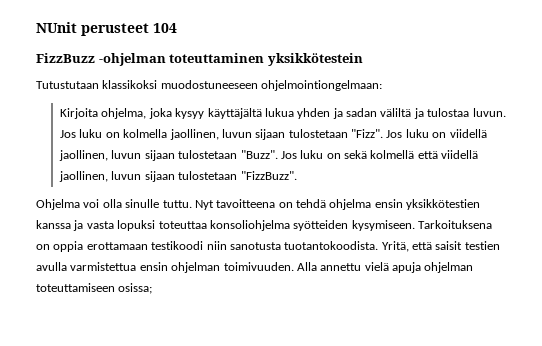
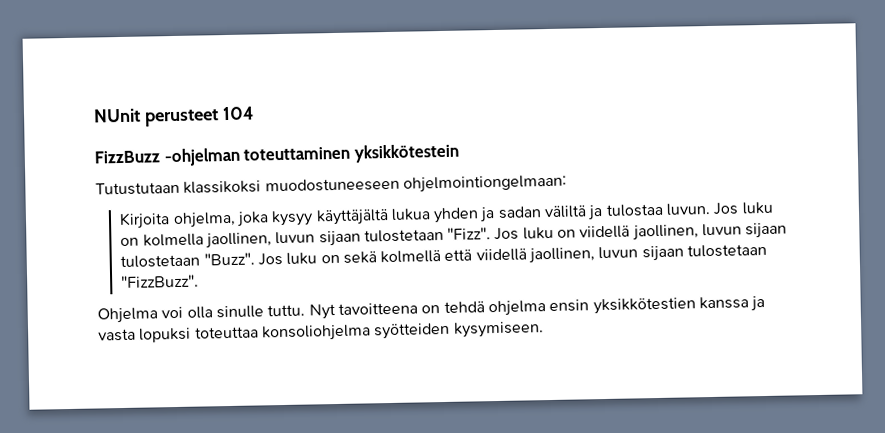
[418,220,492,229] [36,241,500,252] [36,262,474,273] [36,283,153,294] Tarkoituksena on oppia erottamaan testikoodi niin sanotusta tuotantokoodista. Yritä, että saisit testien avulla varmistettua ensin ohjelman toimivuuden. Alla annettu vielä apuja ohjelman toteuttamiseen osissa; -> (544, 329) none

